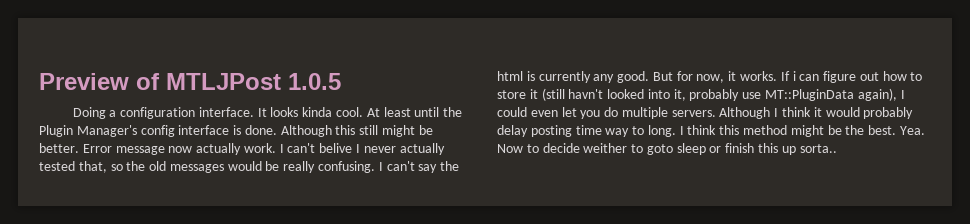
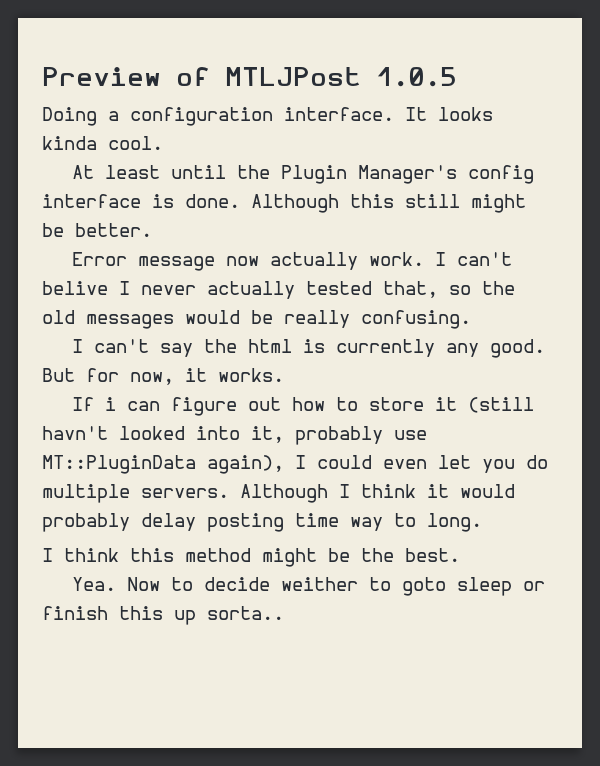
(364, 112) none -> (163, 143) //
(79, 148) none -> (152, 230) //
(376, 167) none -> (471, 319) //
(778, 76) none -> (284, 375) //
(676, 131) none -> (482, 522) //
(897, 130) none -> (460, 555) //

